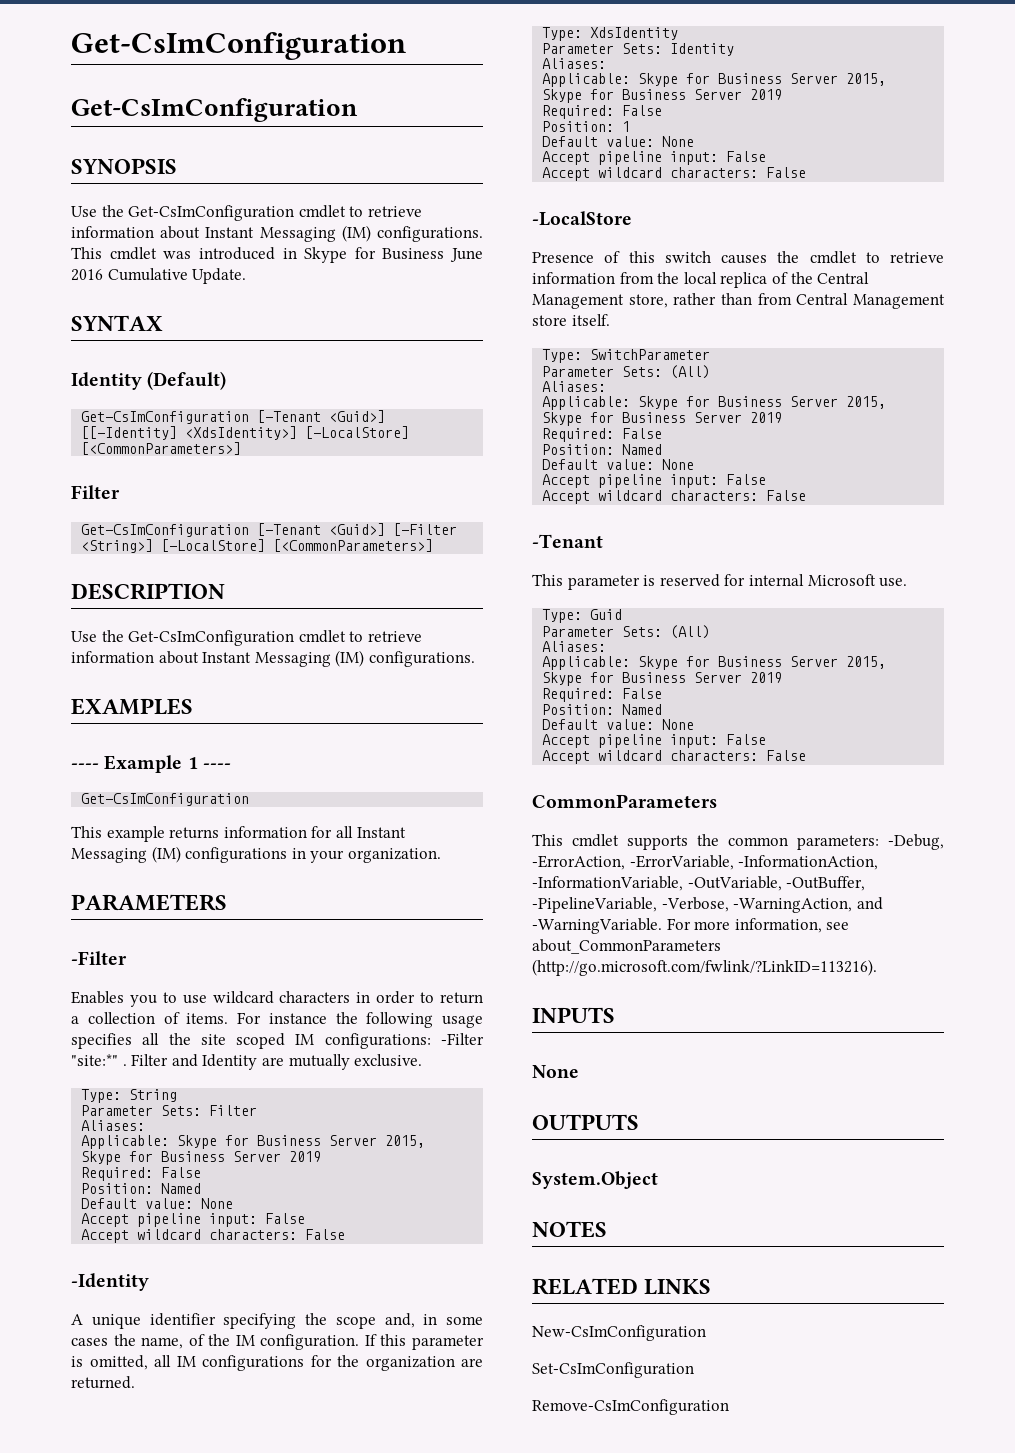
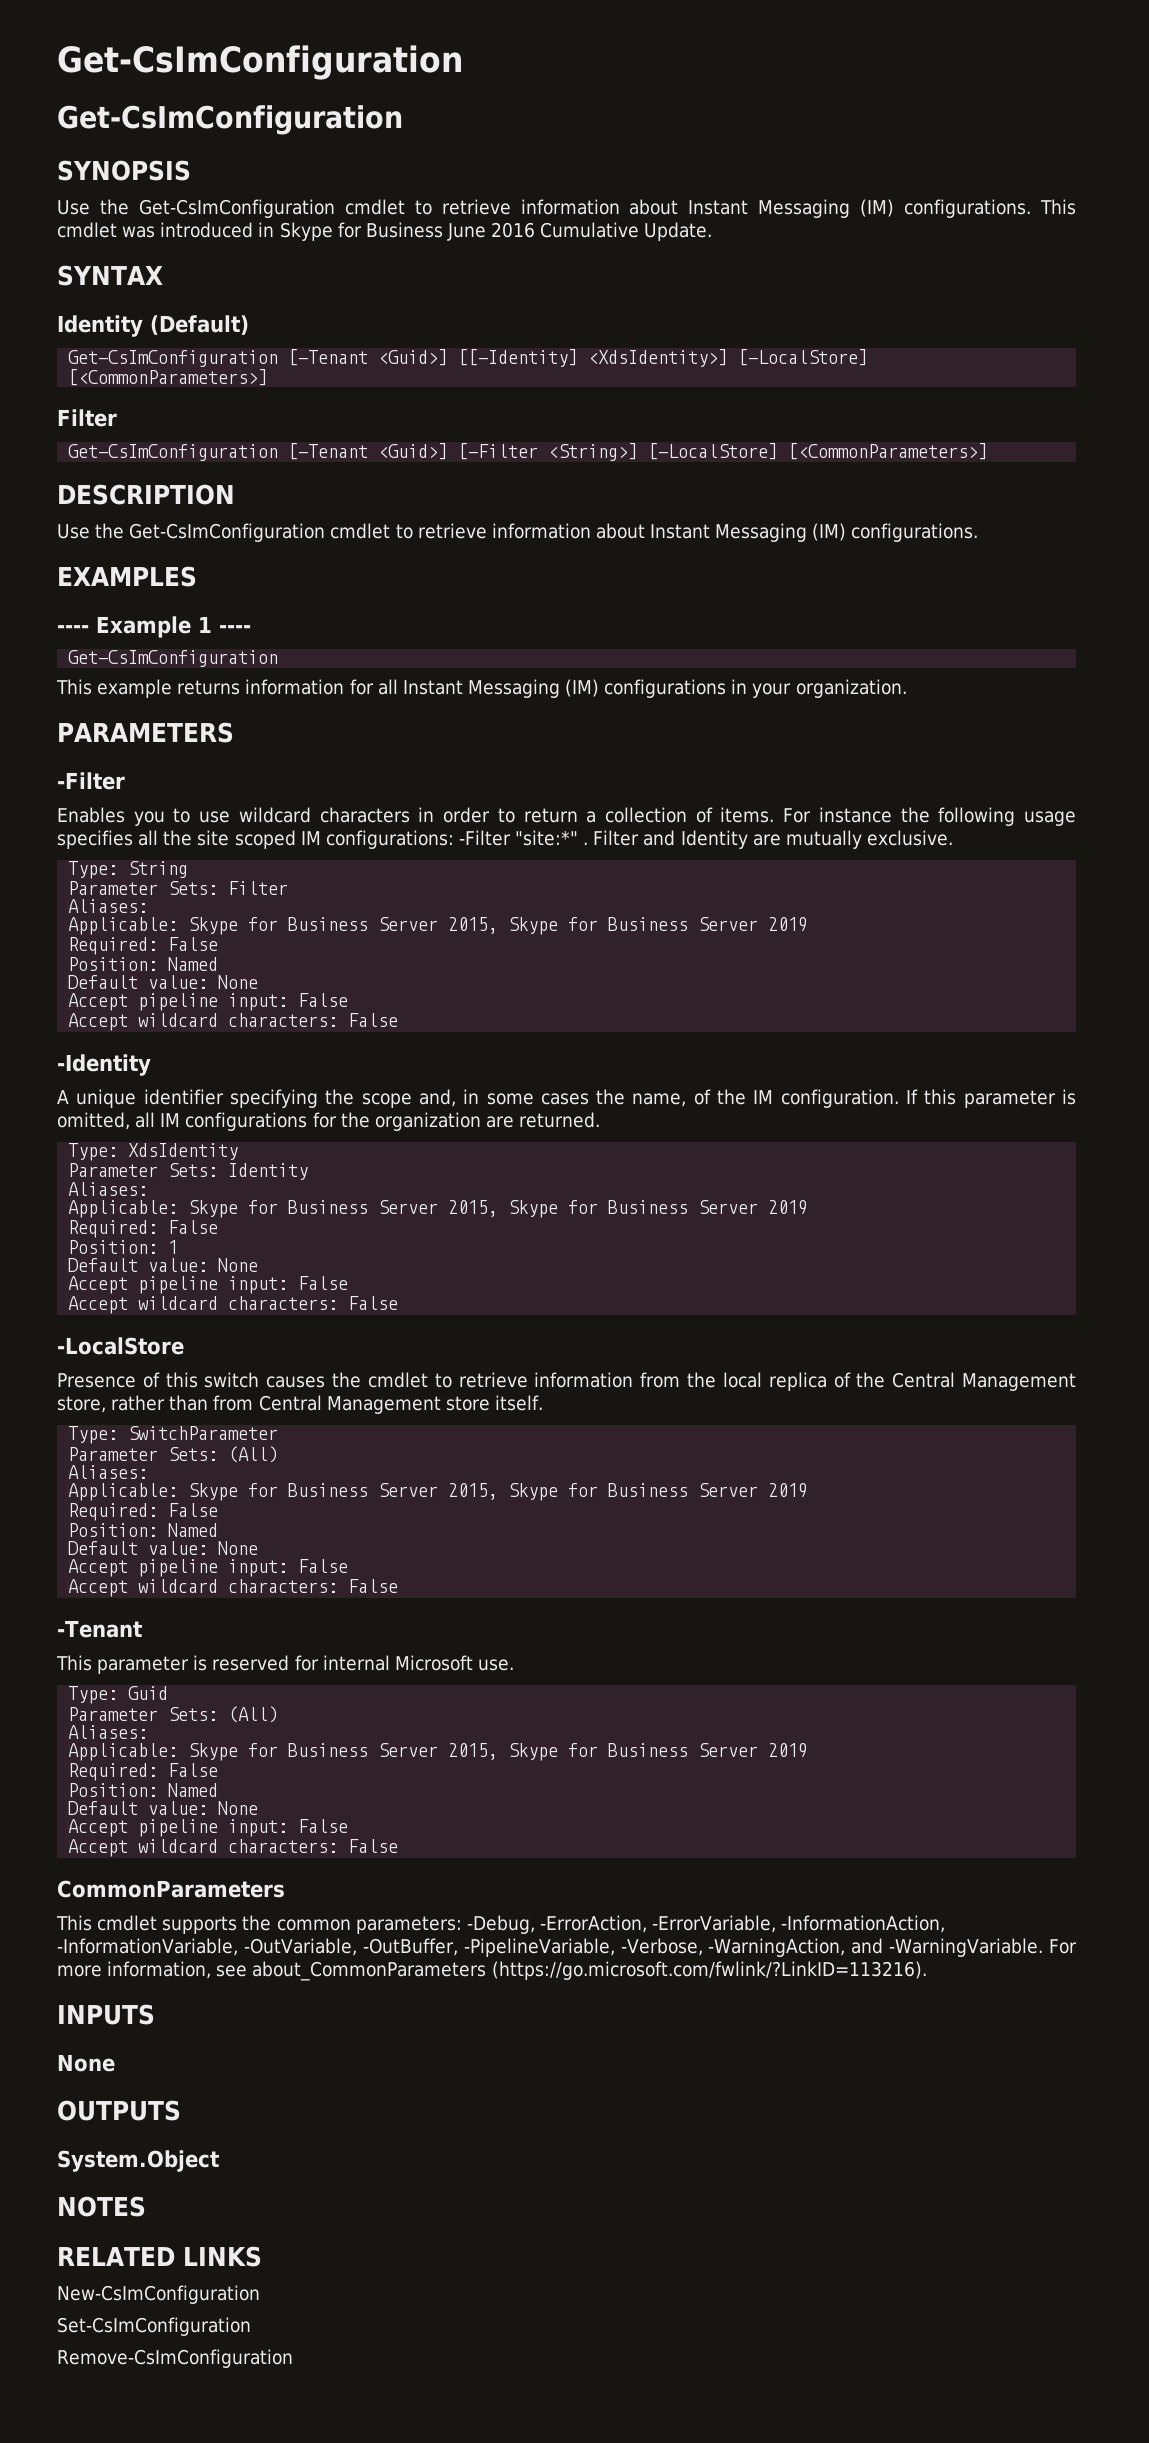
[532,959,877,976] (http://go.microsoft.com/fwlink/?LinkID=113216). -> [491,1961,927,1980] (https://go.microsoft.com/fwlink/?LinkID=113216).

